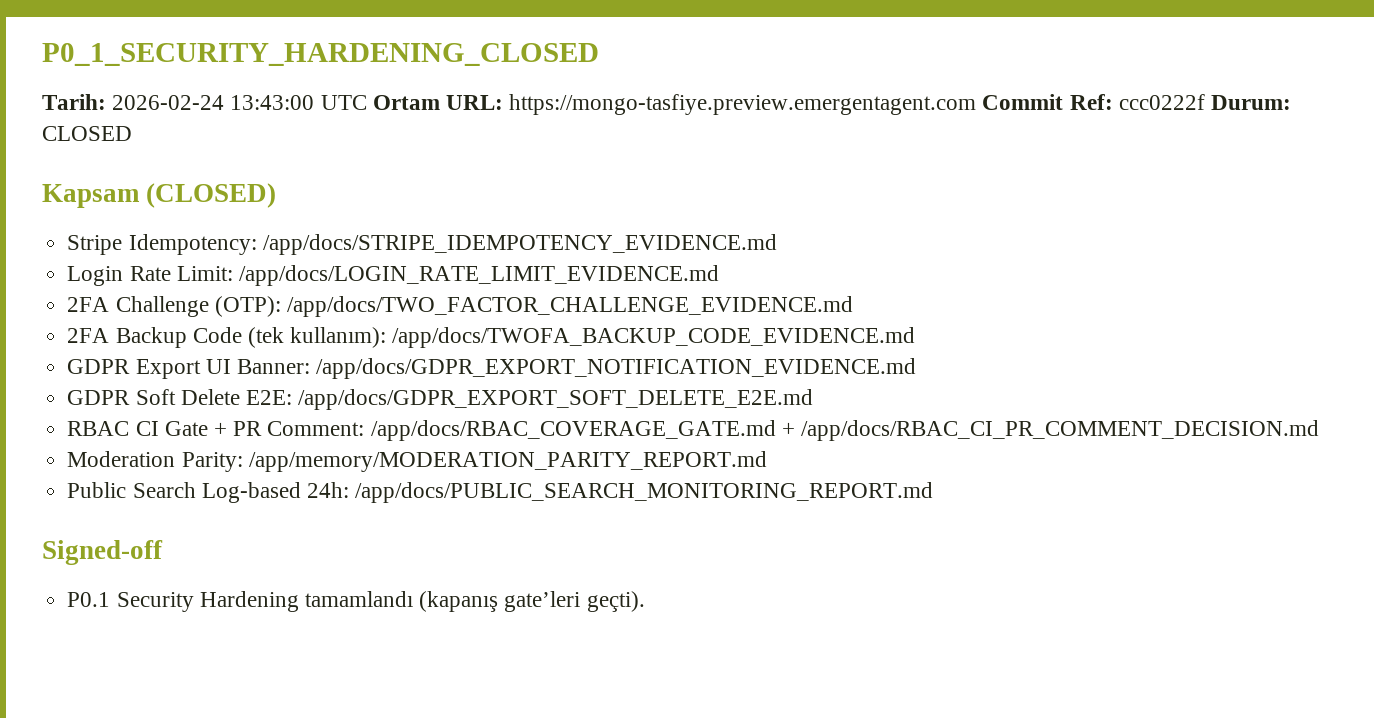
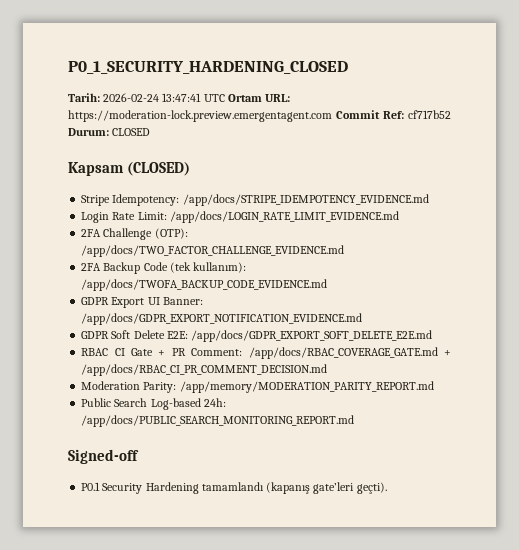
[230,95,315,110] 13:43:00 -> [162,93,202,102] 13:47:41
[509,94,977,115] https://mongo-tasfiye.preview.emergentagent.com -> [68,110,332,122] https://moderation-lock.preview.emergentagent.com
[1118,94,1205,110] ccc0222f -> [408,110,451,119] cf717b52

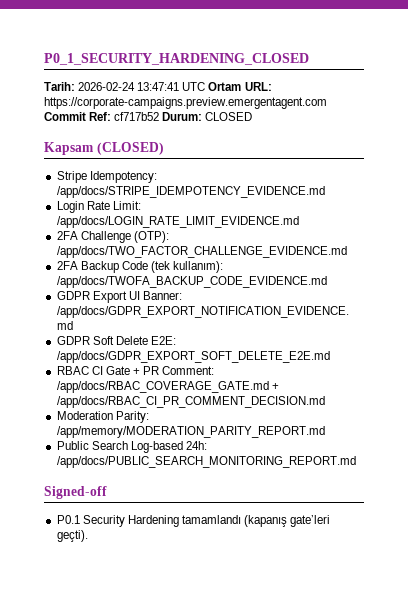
[68,110,332,122] https://moderation-lock.preview.emergentagent.com -> [44,97,327,109] https://corporate-campaigns.preview.emergentagent.com

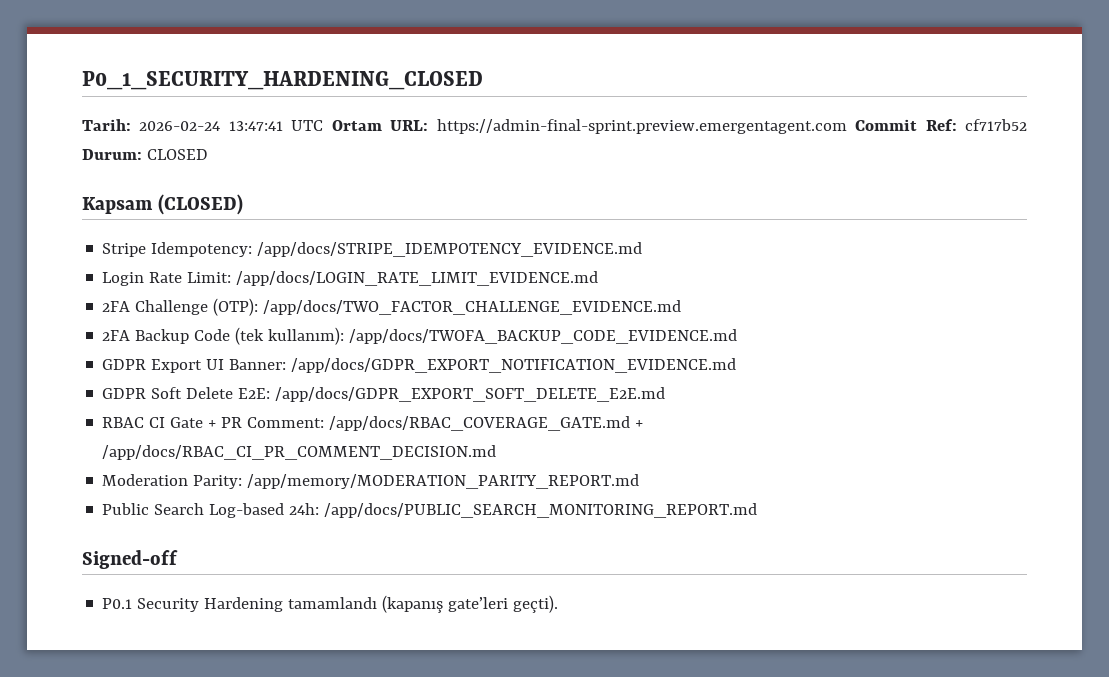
[44,97,327,109] https://corporate-campaigns.preview.emergentagent.com -> [436,119,847,134] https://admin-final-sprint.preview.emergentagent.com

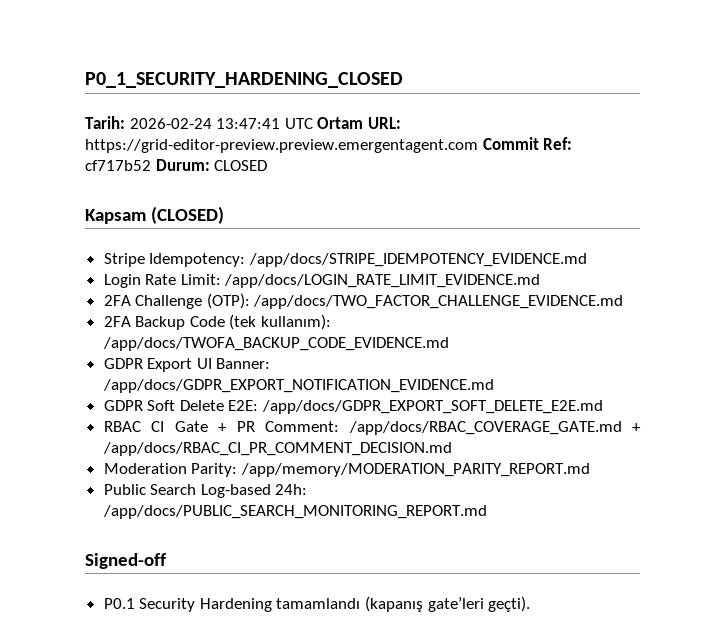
[436,119,847,134] https://admin-final-sprint.preview.emergentagent.com -> [85,139,478,153] https://grid-editor-preview.preview.emergentagent.com

